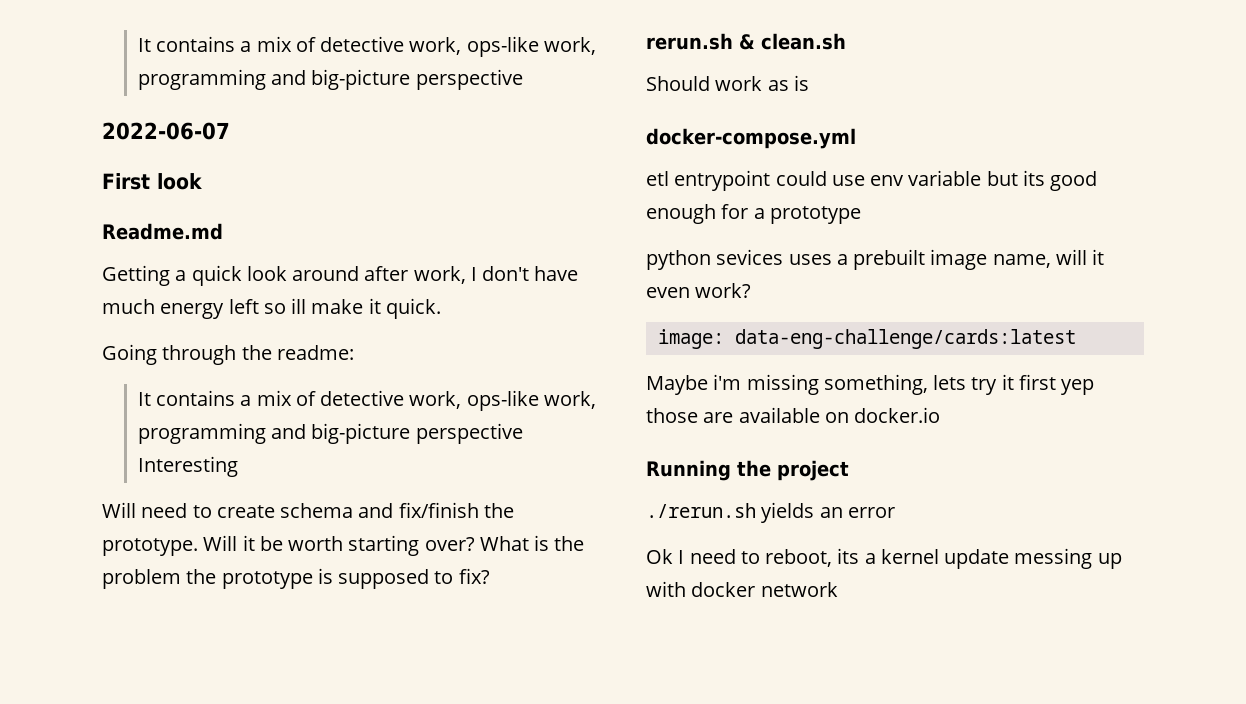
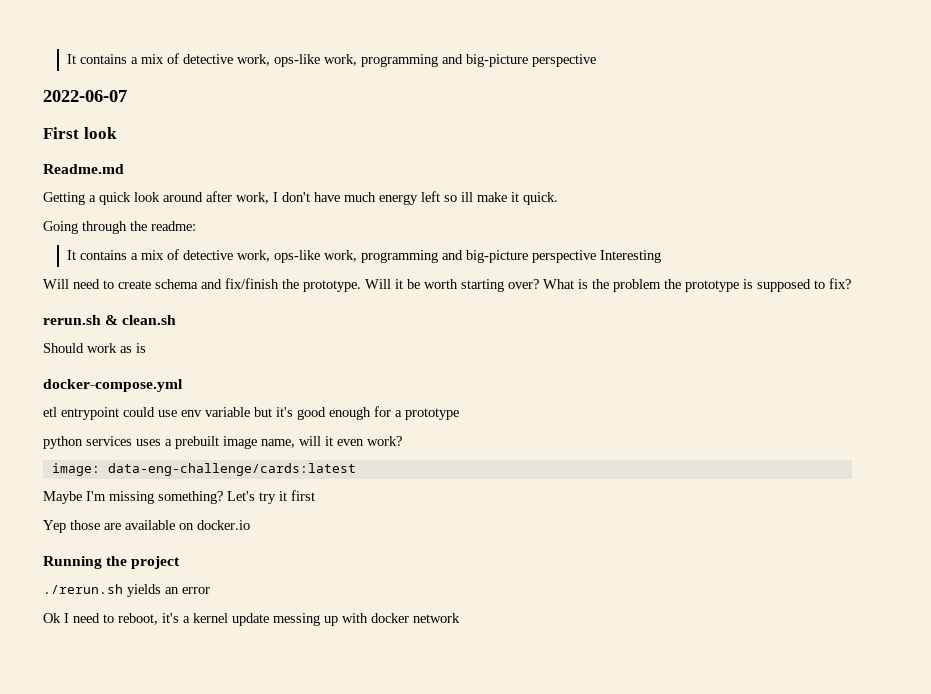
[1022,170,1045,186] its -> [276,407,293,417] it's
[716,249,784,265] sevices -> [86,436,132,446] services
[713,374,967,395] i'm missing something, lets -> [86,491,255,504] I'm missing something? Let's
[1061,379,1095,395] yep -> [43,520,66,533] // Yep
[837,548,860,564] its -> [162,613,179,623] it's

